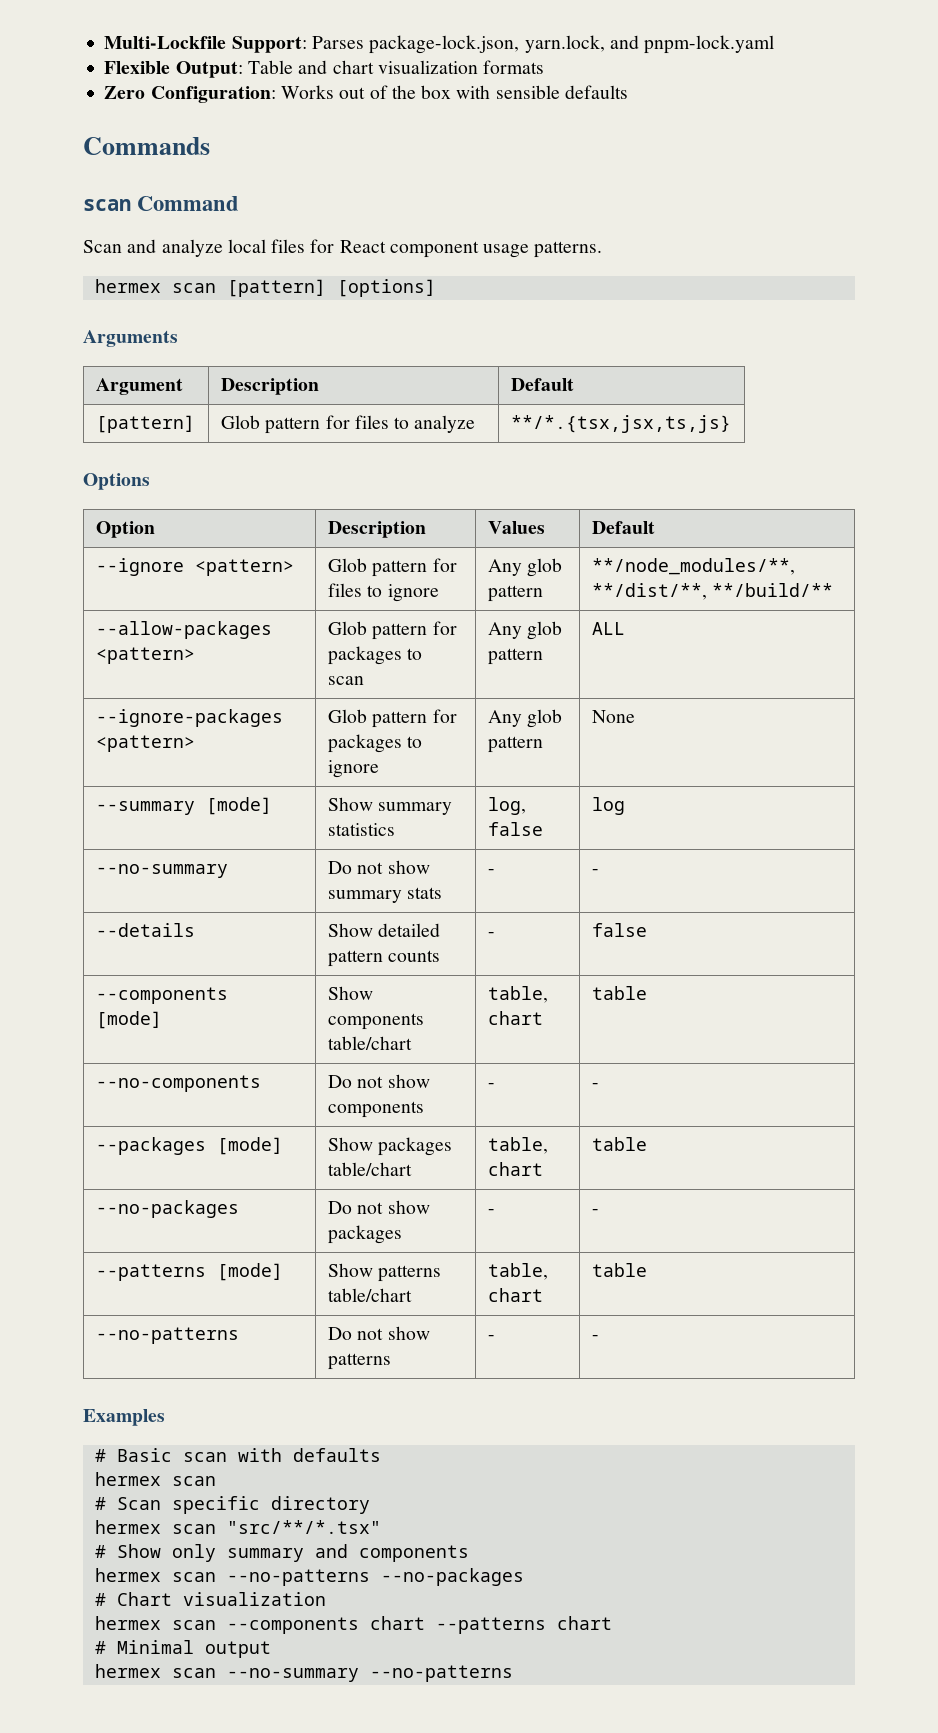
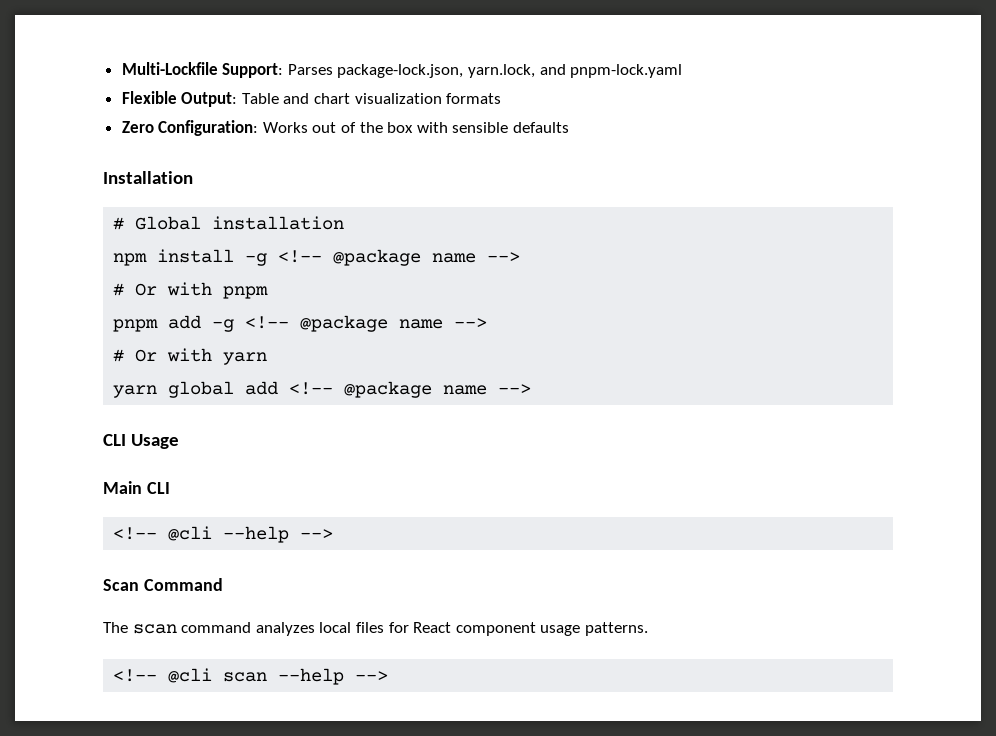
[83,137,210,155] [83,196,240,211] [83,239,223,257] Commands // scan Command // Scan and analyze -> [103,171,193,184] [113,216,345,230] [113,249,521,266] [113,282,269,299] [113,315,488,332] [113,348,268,365] [113,381,532,398] [103,434,179,449] [103,481,170,494] [113,526,334,543] [103,578,223,591] [103,622,315,636] Installation // # Global installation // npm install -g <!-- @package name --> // # Or with pnpm // pnpm add -g <!-- @package name --> // # Or with yarn // yarn global add <!-- @package name --> // CLI Usage // Main CLI // <!-- @cli --help --> // Scan Command // The scan command analyzes
[94,279,436,297] [83,330,178,347] [95,378,183,395] [220,378,319,395] [510,378,574,391] [95,415,195,433] [220,415,476,434] [510,415,731,433] [83,473,150,490] [95,521,155,538] [327,521,426,538] [487,521,545,534] [591,521,655,534] [95,558,294,576] [327,558,457,577] [327,583,439,602] [487,558,563,577] [487,585,543,602] [591,558,795,575] [591,583,834,600] [95,621,272,639] [95,647,195,664] [327,621,457,640] [327,646,423,665] [327,676,364,685] [487,621,563,640] [487,648,543,665] [591,622,625,635] [95,709,283,727] [95,735,195,752] [327,709,457,728] [327,734,423,753] [327,760,379,778] [487,709,563,728] [487,736,543,753] [591,710,635,723] [95,797,272,815] [327,797,453,815] [327,823,395,836] [487,797,526,815] [487,822,543,836] [591,797,625,815] [95,864,228,878] [327,860,430,874] [327,887,443,903] [487,869,495,874] [591,869,599,874] [95,923,195,937] [327,923,441,937] [327,950,441,967] [487,932,495,937] [591,923,647,937] [95,987,228,1004] [95,1011,162,1029] [327,986,373,1000] [327,1013,424,1030] [327,1036,412,1050] [487,986,548,1003] [487,1011,543,1025] [591,986,647,1000] [95,1075,261,1092] [327,1074,430,1088] [327,1101,424,1118] [487,1083,495,1088] [591,1083,599,1088] [95,1137,283,1155] [327,1137,453,1156] [327,1162,412,1176] [487,1137,548,1154] [487,1162,543,1176] [591,1137,647,1151] [95,1200,239,1218] [327,1200,430,1214] [327,1225,402,1244] [487,1209,495,1214] [591,1209,599,1214] [95,1263,283,1281] [327,1263,442,1282] [327,1288,412,1302] [487,1263,548,1280] [487,1288,543,1302] [591,1263,647,1277] [95,1327,239,1344] [327,1326,430,1340] [327,1353,391,1370] [487,1335,495,1340] [591,1335,599,1340] [83,1409,165,1426] [94,1448,381,1462] [94,1472,216,1486] [94,1496,370,1514] [94,1520,381,1534] [94,1544,469,1562] [94,1568,524,1586] [94,1592,326,1606] [94,1616,612,1634] [94,1640,271,1658] [94,1664,513,1682] hermex scan [pattern] [options] // Arguments // Argument | Description | Default // [pattern] | Glob pattern for files to analyze | **/*.{tsx,jsx,ts,js} // Options // Option | Description | Values | Default // --ignore <pattern> | Glob pattern for files to ignore | Any glob pattern | **/node_modules/**, **/dist/**, **/build/** // --allow-packages <pattern> | Glob pattern for packages to scan | Any glob pattern | ALL // --ignore-packages <pattern> | Glob pattern for packages to ignore | Any glob pattern | None // --summary [mode] | Show summary statistics | log, false | log // --no-summary | Do not show summary stats | - | - // --details | Show detailed pattern counts | - | false // --components [mode] | Show components table/chart | table, chart | table // --no-components | Do not show components | - | - // --packages [mode] | Show packages table/chart | table, chart | table // --no-packages | Do not show packages | - | - // --patterns [mode] | Show patterns table/chart | table, chart | table // --no-patterns | Do not show patterns | - | - // Examples // # Basic scan with defaults // hermex scan // # Scan specific directory // hermex scan "src/**/*.tsx" // # Show only summary and components // hermex scan --no-patterns --no-packages // # Chart visualization // hermex scan --components chart --patterns chart // # Minimal output // hermex scan --no-summary --no-patterns -> [113,668,389,685] <!-- @cli scan --help -->

